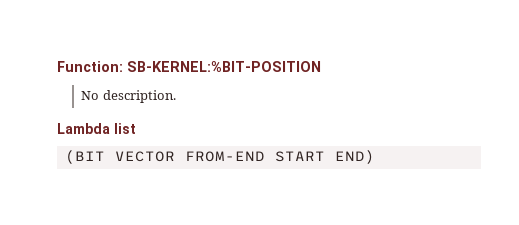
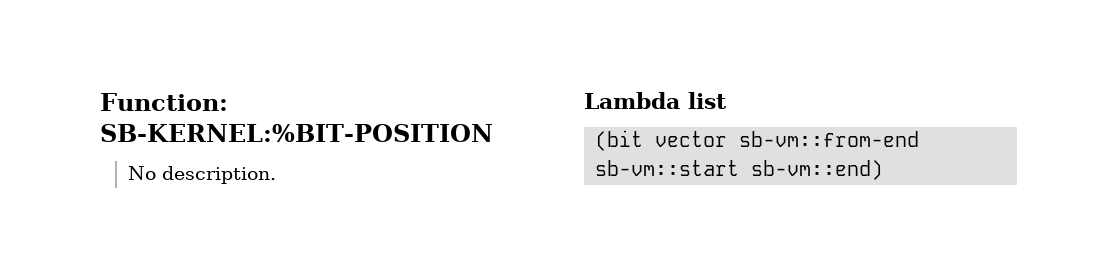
[64,150,375,164] (BIT VECTOR FROM-END START END) -> [595,130,920,151] [595,160,884,180] (bit vector sb-vm::from-end sb-vm::start sb-vm::end)

